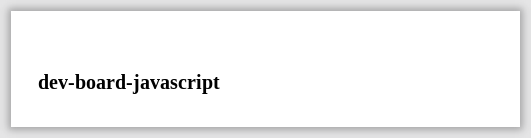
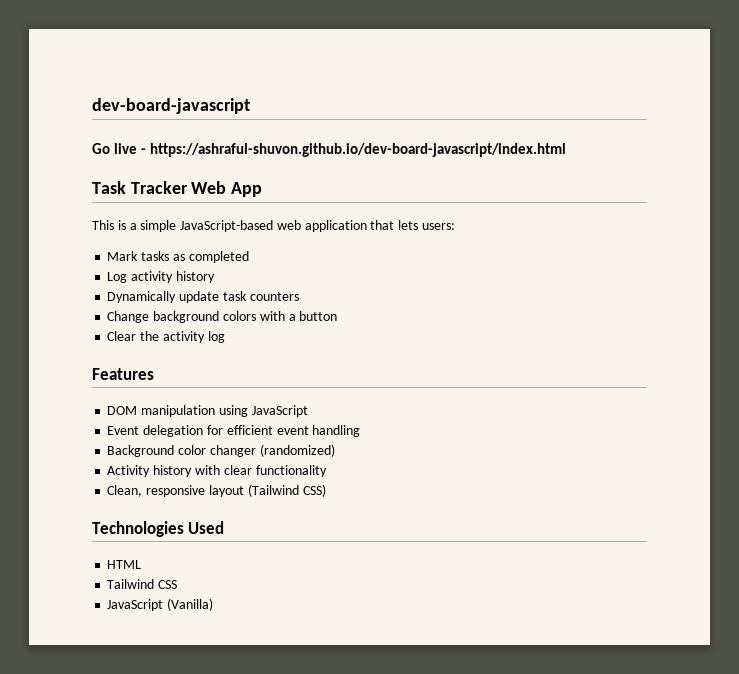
(220, 84) none -> [92,143,567,157] [92,181,263,197] [92,220,456,232] [107,251,249,263] [107,271,215,283] [107,291,299,303] [107,311,338,323] [107,331,225,343] [92,368,154,380] [107,405,308,417] [107,425,361,437] [107,444,335,457] [107,465,327,477] [107,484,326,497] [92,521,225,537] [107,560,142,569] [107,579,178,589] [107,598,214,611] // Go live - https://ashraful-shuvon.github.io/dev-board-javascript/index.html // Task Tracker Web App // This is a simple JavaScript-based web application that lets users: // Mark tasks as completed // Log activity history // Dynamically update task counters // Change background colors with a button // Clear the activity log // Features // DOM manipulation using JavaScript // Event delegation for efficient event handling // Background color changer (randomized) // Activity history with clear functionality // Clean, responsive layout (Tailwind CSS) // Technologies Used // HTML // Tailwind CSS // JavaScript (Vanilla)

